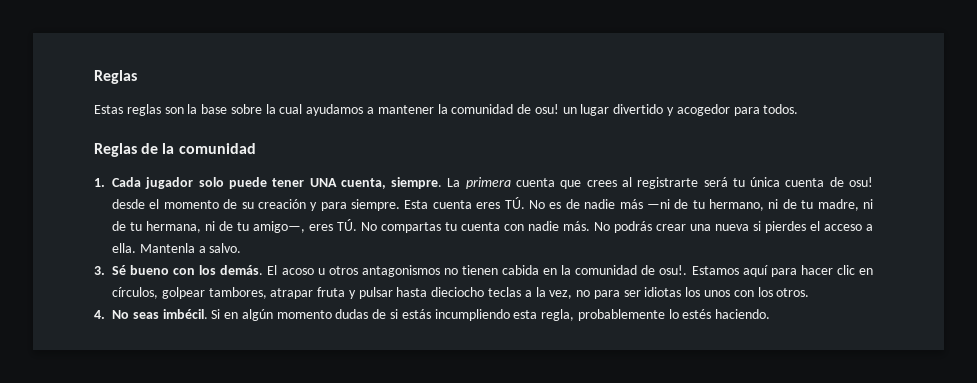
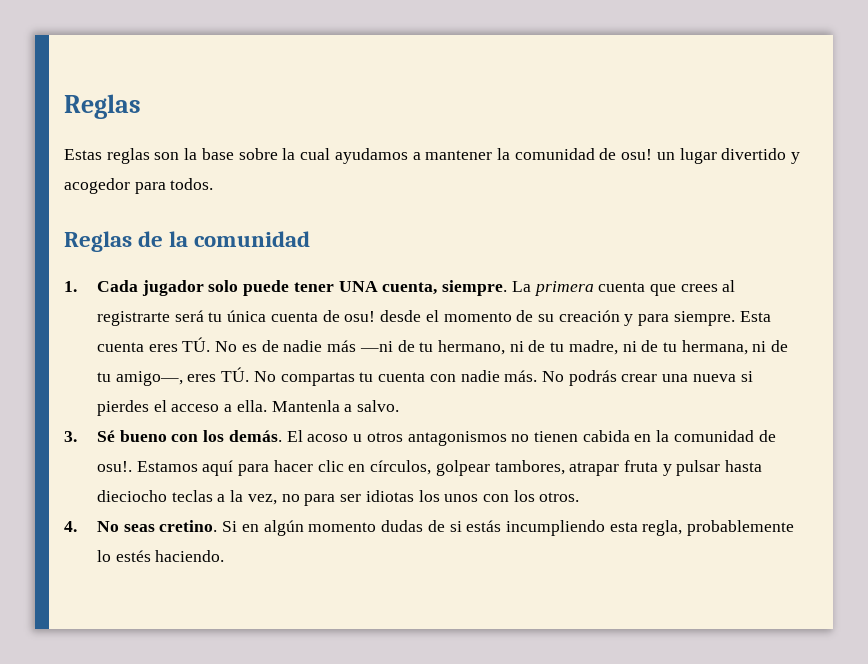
[162,309,208,319] imbécil. -> [159,520,218,532] cretino.

